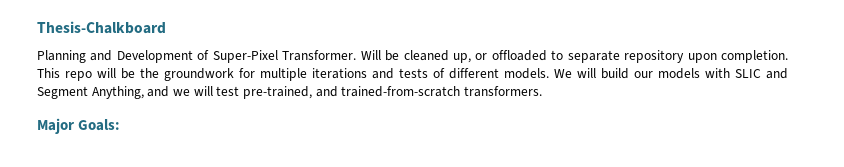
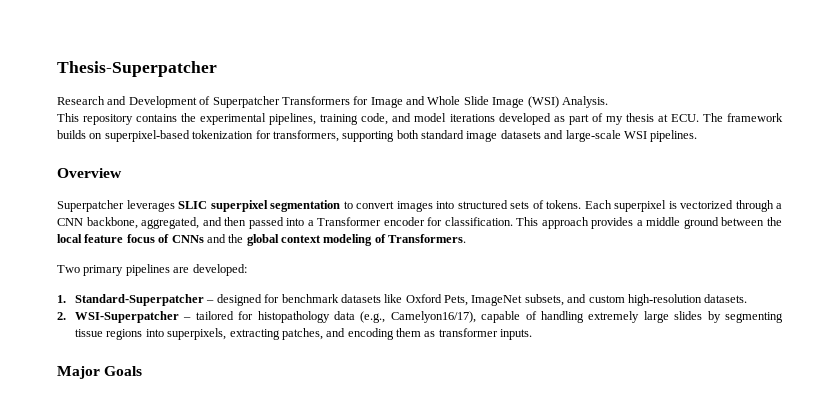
[37,21,166,34] [37,50,86,63] Thesis-Chalkboard // Planning -> [57,61,217,77] [57,96,105,105] Thesis-Superpatcher // Research
[212,50,788,63] [37,68,788,81] [37,86,542,99] Super-Pixel Transformer. Will be cleaned up, or offloaded to separate repository upon completion. This repo will be the groundwork for multiple iterations and tests of different models. We will build our models with SLIC and Segment Anything, and we will test pre-trained, and trained-from-scratch transformers. -> [212,96,608,108] [57,113,783,125] [57,130,698,142] [57,168,122,178] [57,200,782,212] [57,217,782,229] [57,234,467,246] [57,264,247,276] [57,294,748,306] [57,311,784,323] [75,328,533,340] Superpatcher Transformers for Image and Whole Slide Image (WSI) Analysis. // This repository contains the experimental pipelines, training code, and model iterations developed as part of my thesis at ECU. The framework builds on superpixel-based tokenization for transformers, supporting both standard image datasets and large-scale WSI pipelines. // Overview // Superpatcher leverages SLIC superpixel segmentation to convert images into structured sets of tokens. Each superpixel is vectorized through a CNN backbone, aggregated, and then passed into a Transformer encoder for classification. This approach provides a middle ground between the local feature focus of CNNs and the global context modeling of Transformers. // Two primary pipelines are developed: // 1. Standard-Superpatcher – designed for benchmark datasets like Oxford Pets, ImageNet subsets, and custom high-resolution datasets. // 2. WSI-Superpatcher – tailored for histopathology data (e.g., Camelyon16/17), capable of handling extremely large slides by segmenting tissue regions into superpixels, extracting patches, and encoding them as transformer inputs.
[78,119,121,131] Goals: -> [104,366,143,376] Goals

